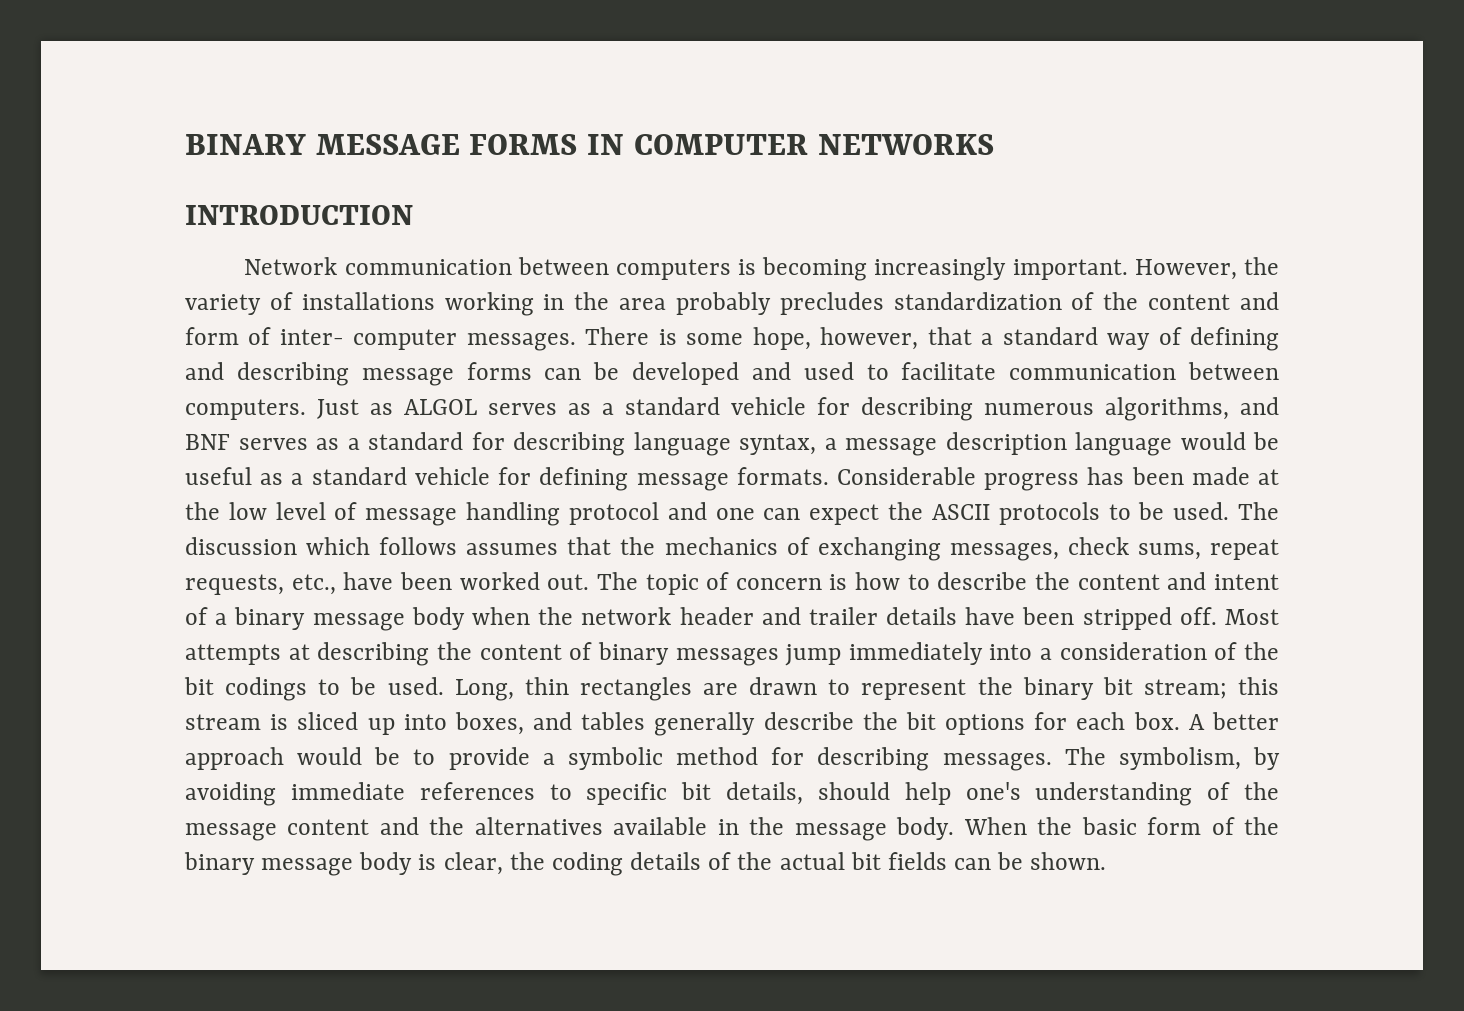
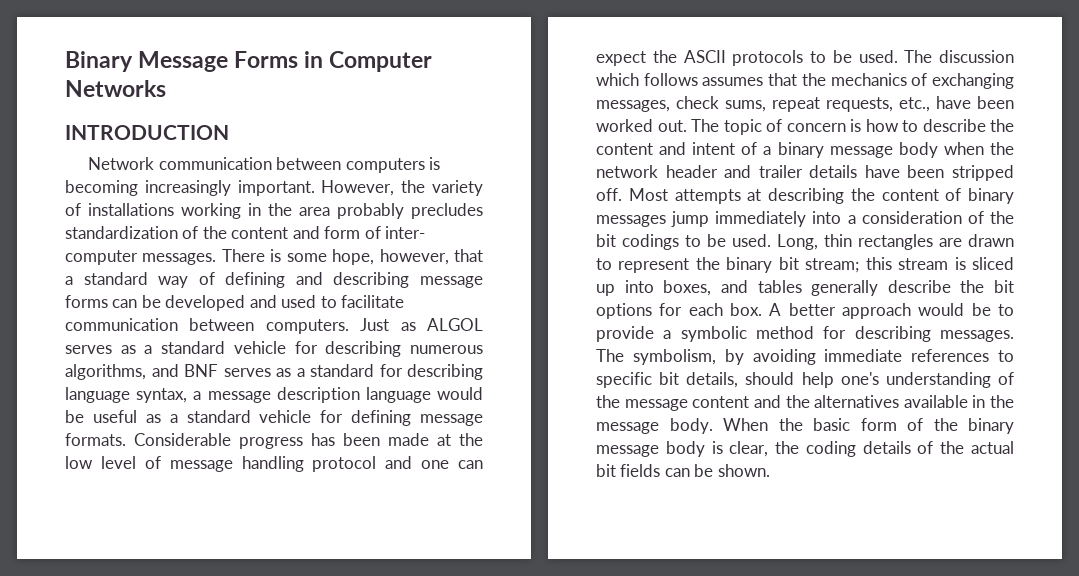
[185,134,994,155] BINARY MESSAGE FORMS IN COMPUTER NETWORKS -> [65,51,433,72] [65,80,166,97] Binary Message Forms in Computer Networks

